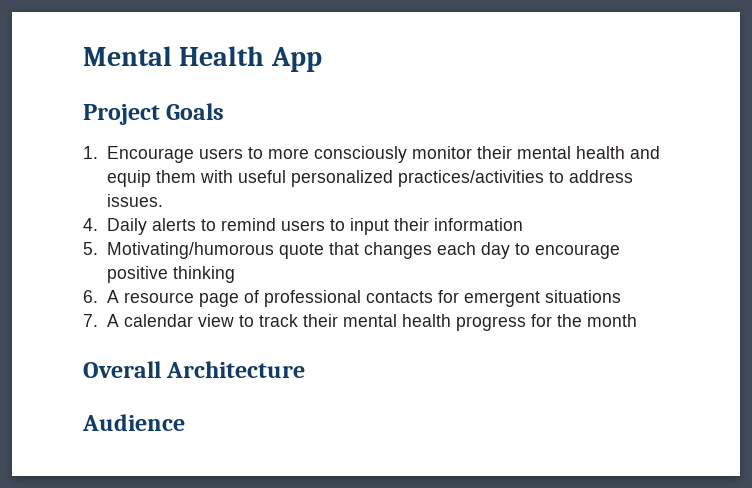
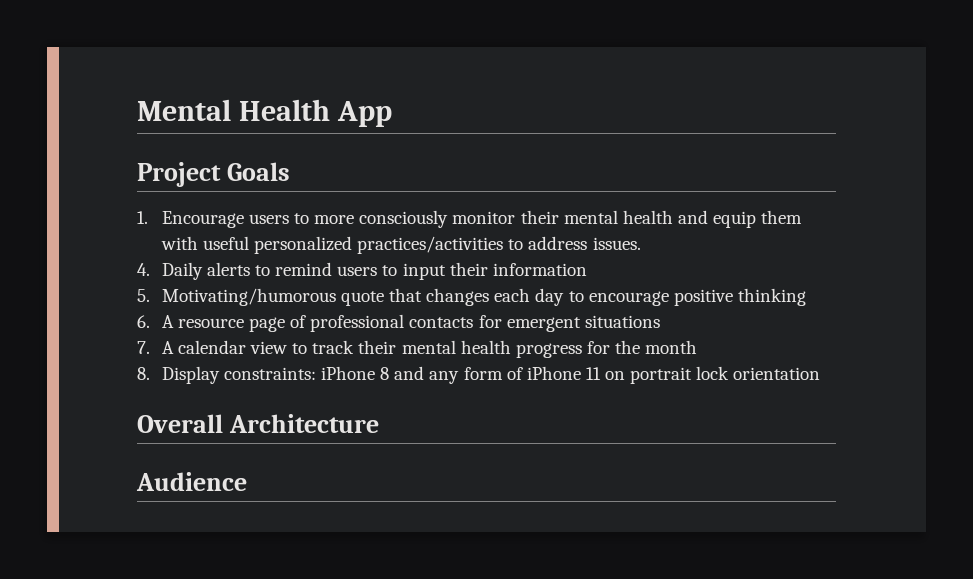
(637, 320) none -> [137,366,821,384] // 8. Display constraints: iPhone 8 and any form of iPhone 11 on portrait lock orientation

